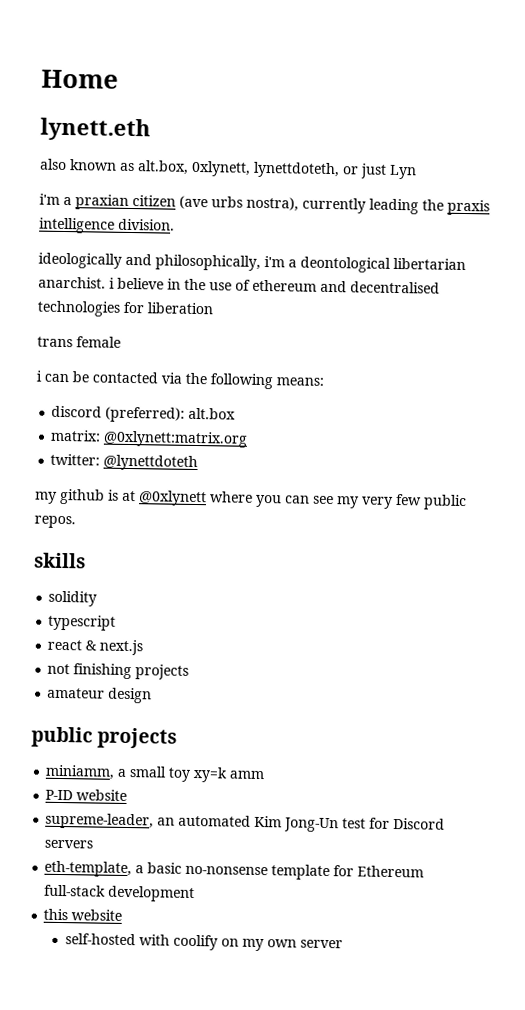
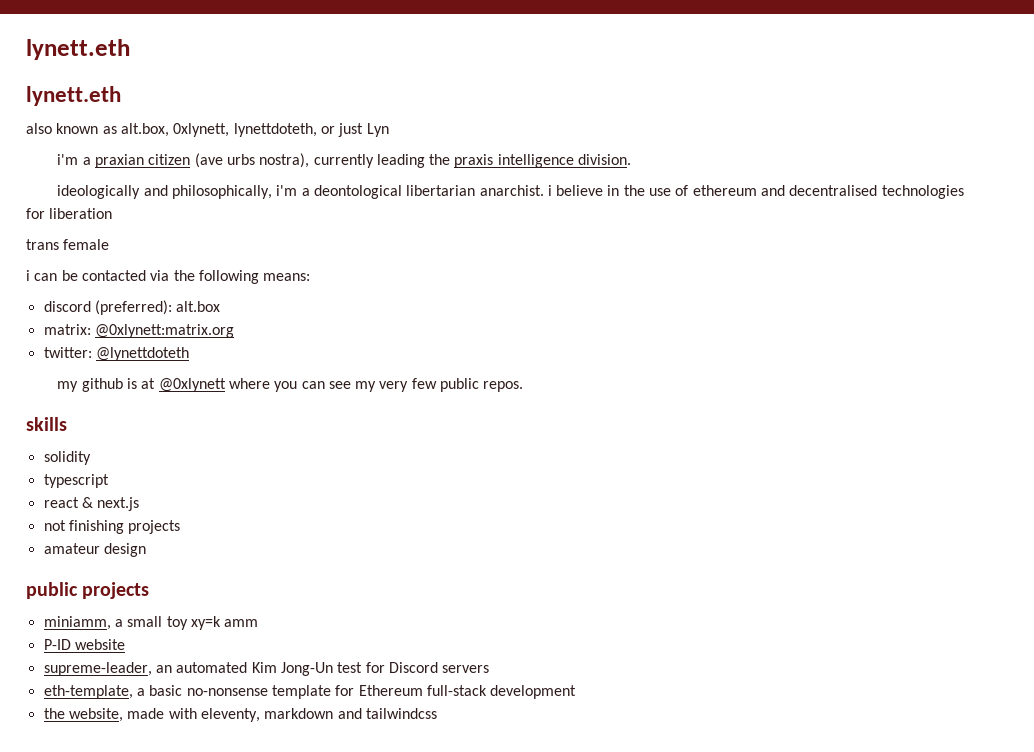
[41,69,119,89] Home -> [26,39,130,60] lynett.eth
[43,908,123,921] [64,933,343,952] this website // self-hosted with coolify on my own server -> [43,708,437,722] the website, made with eleventy, markdown and tailwindcss

